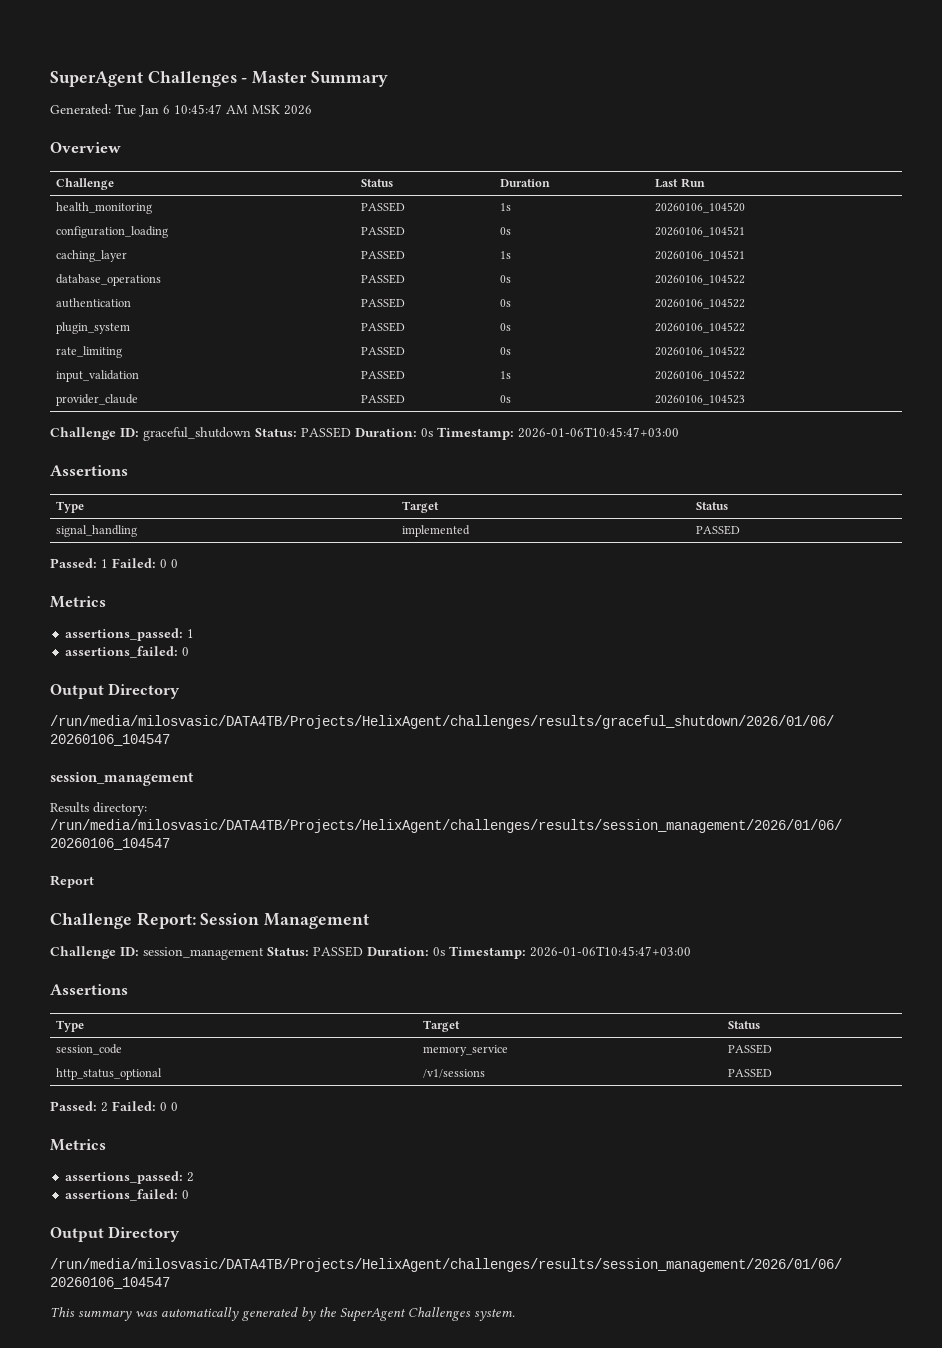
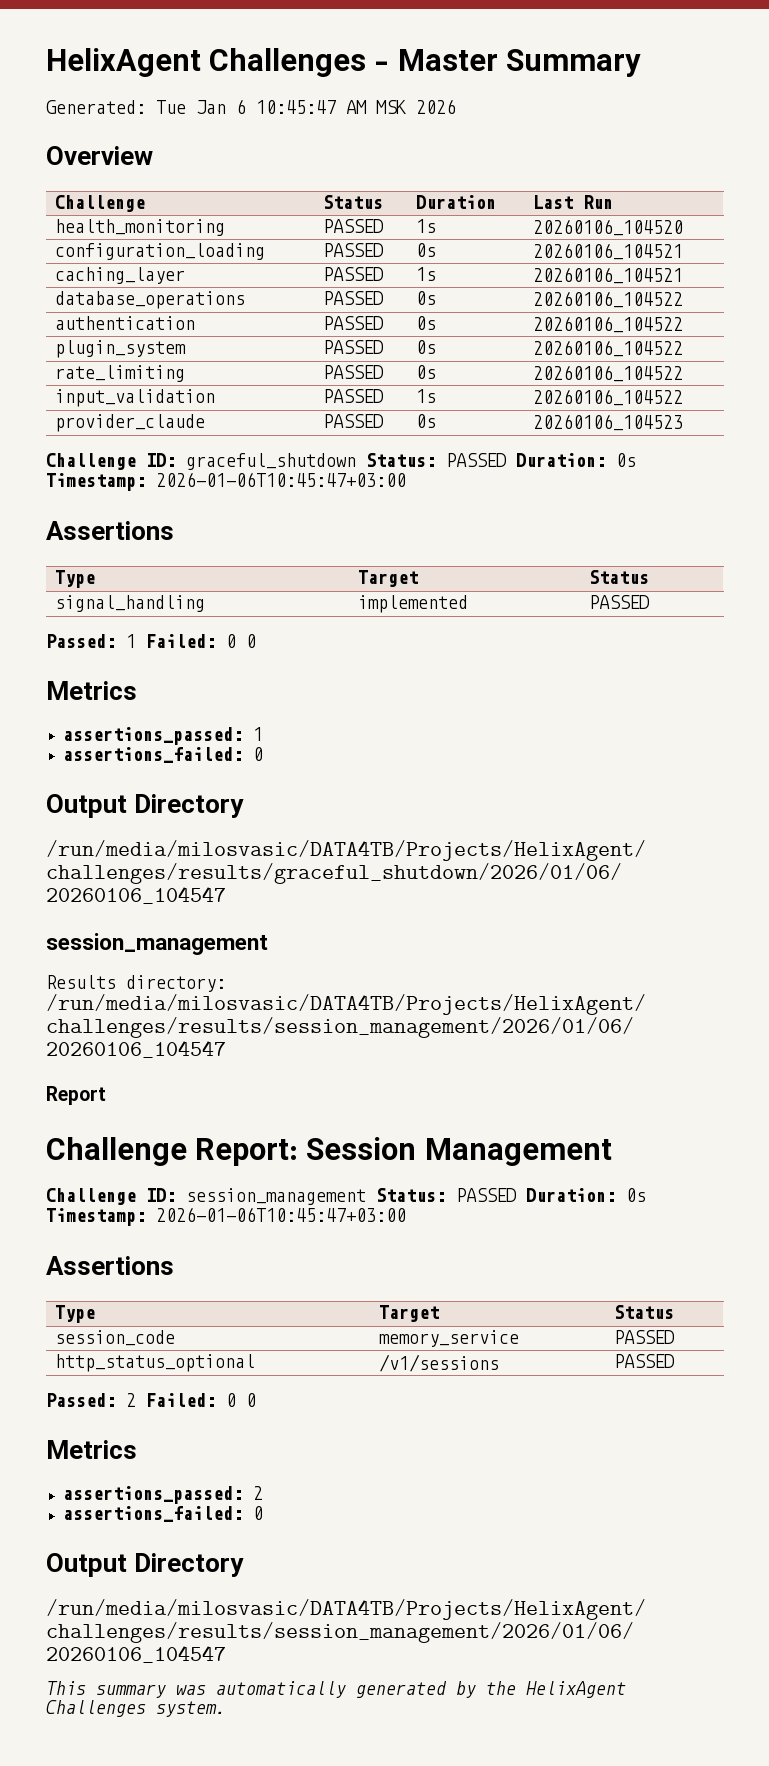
[50,71,143,87] SuperAgent -> [46,48,201,77] HelixAgent
[340,1308,406,1322] SuperAgent -> [526,1681,626,1698] HelixAgent

